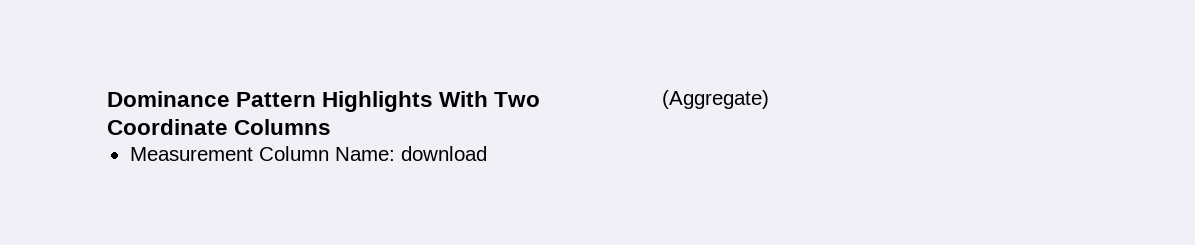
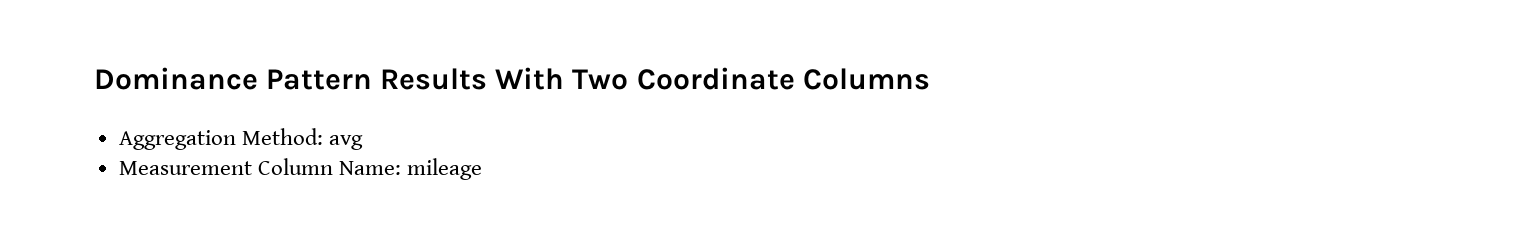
[322,91,434,112] Highlights -> [380,68,488,90] Results
(332, 127) none -> [118,128,363,150] // Aggregation Method: avg
[400,146,487,161] [661,90,769,109] download (Aggregate) -> [406,158,482,180] mileage

